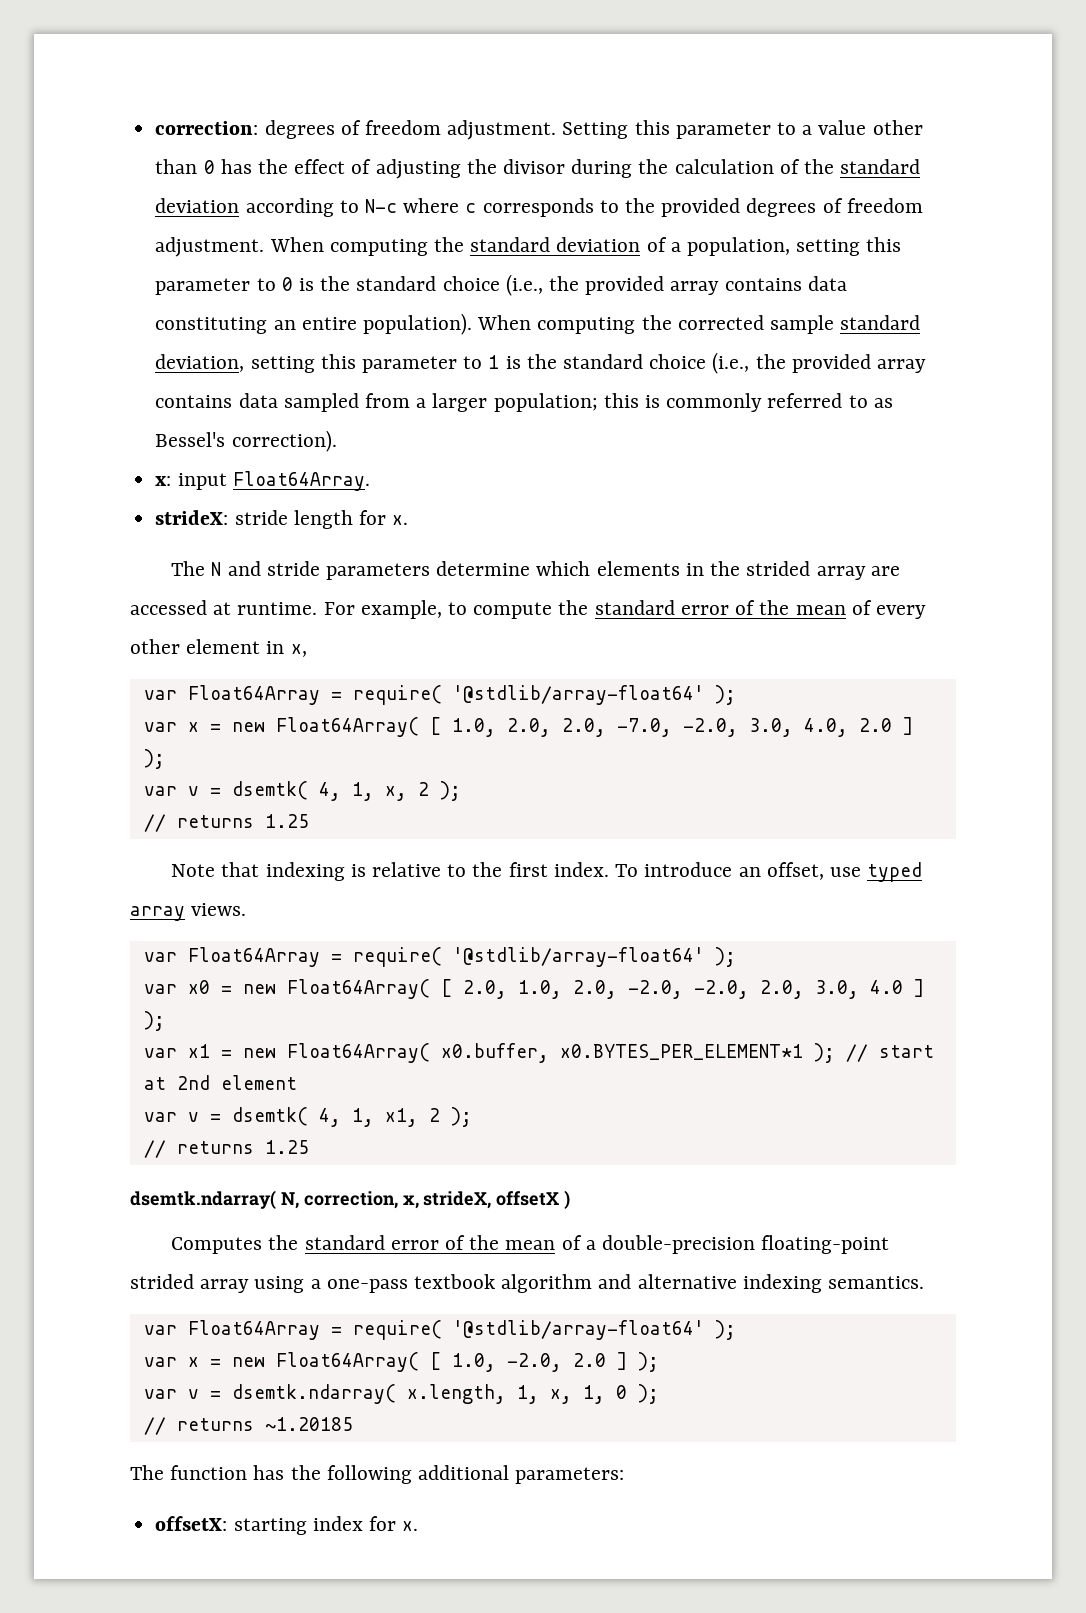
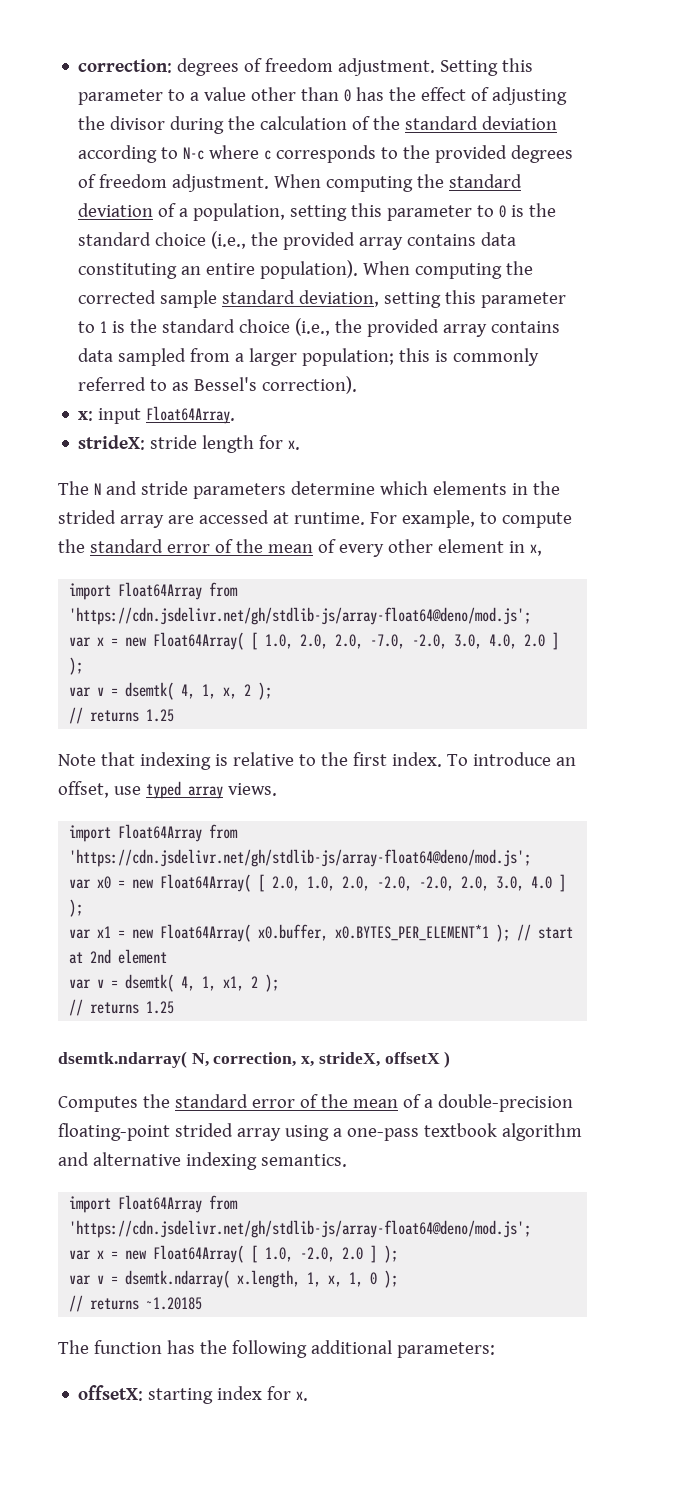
[143,685,736,705] var Float64Array = require( '@stdlib/array-float64' ); -> [69,582,239,600] [69,607,532,625] import Float64Array from 'https://cdn.jsdelivr.net/gh/stdlib-js/array-float64@deno/mod.js';
[143,947,736,967] var Float64Array = require( '@stdlib/array-float64' ); -> [69,824,239,842] [69,849,532,867] import Float64Array from 'https://cdn.jsdelivr.net/gh/stdlib-js/array-float64@deno/mod.js';
[143,1320,736,1340] var Float64Array = require( '@stdlib/array-float64' ); -> [69,1195,239,1213] [69,1220,532,1238] import Float64Array from 'https://cdn.jsdelivr.net/gh/stdlib-js/array-float64@deno/mod.js';

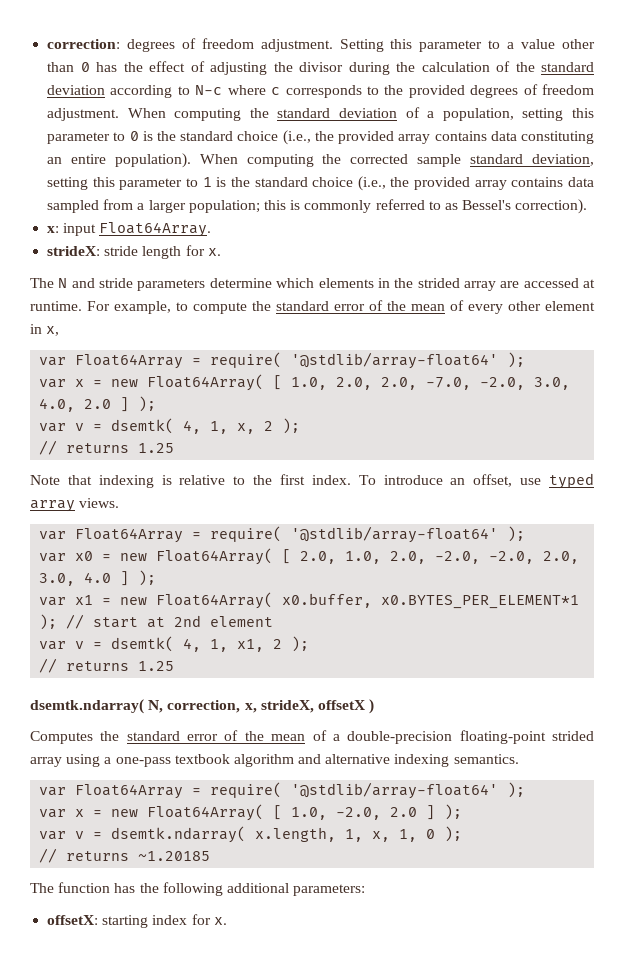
[69,582,239,600] [69,607,532,625] import Float64Array from 'https://cdn.jsdelivr.net/gh/stdlib-js/array-float64@deno/mod.js'; -> [39,352,526,369] var Float64Array = require( '@stdlib/array-float64' );
[69,824,239,842] [69,849,532,867] import Float64Array from 'https://cdn.jsdelivr.net/gh/stdlib-js/array-float64@deno/mod.js'; -> [39,526,526,543] var Float64Array = require( '@stdlib/array-float64' );
[69,1195,239,1213] [69,1220,532,1238] import Float64Array from 'https://cdn.jsdelivr.net/gh/stdlib-js/array-float64@deno/mod.js'; -> [39,782,526,799] var Float64Array = require( '@stdlib/array-float64' );

